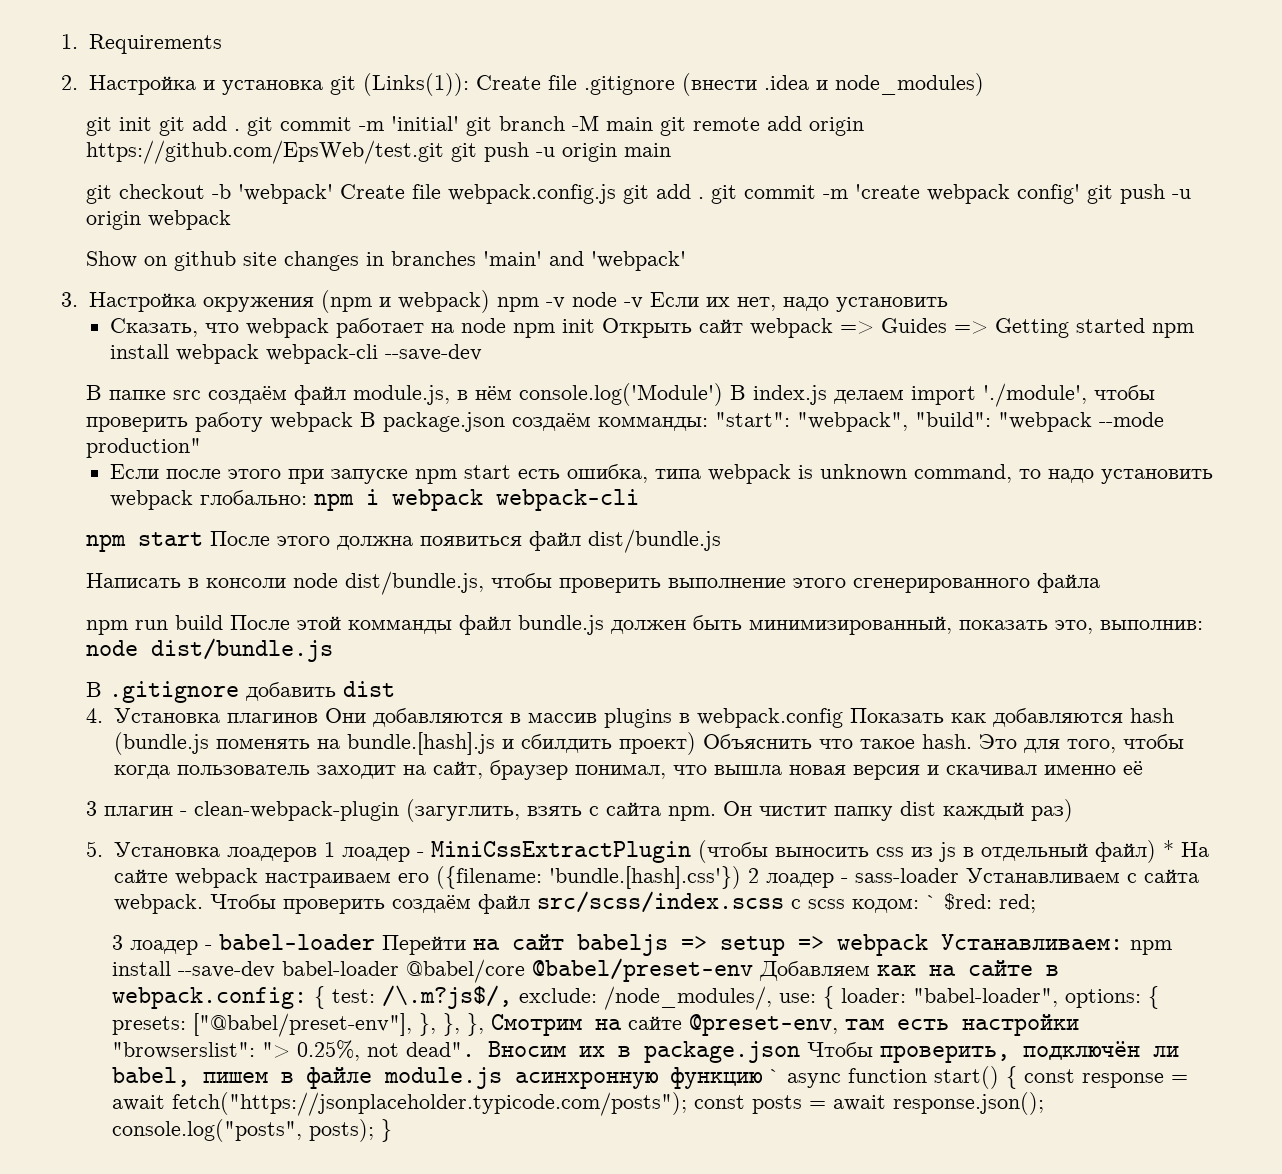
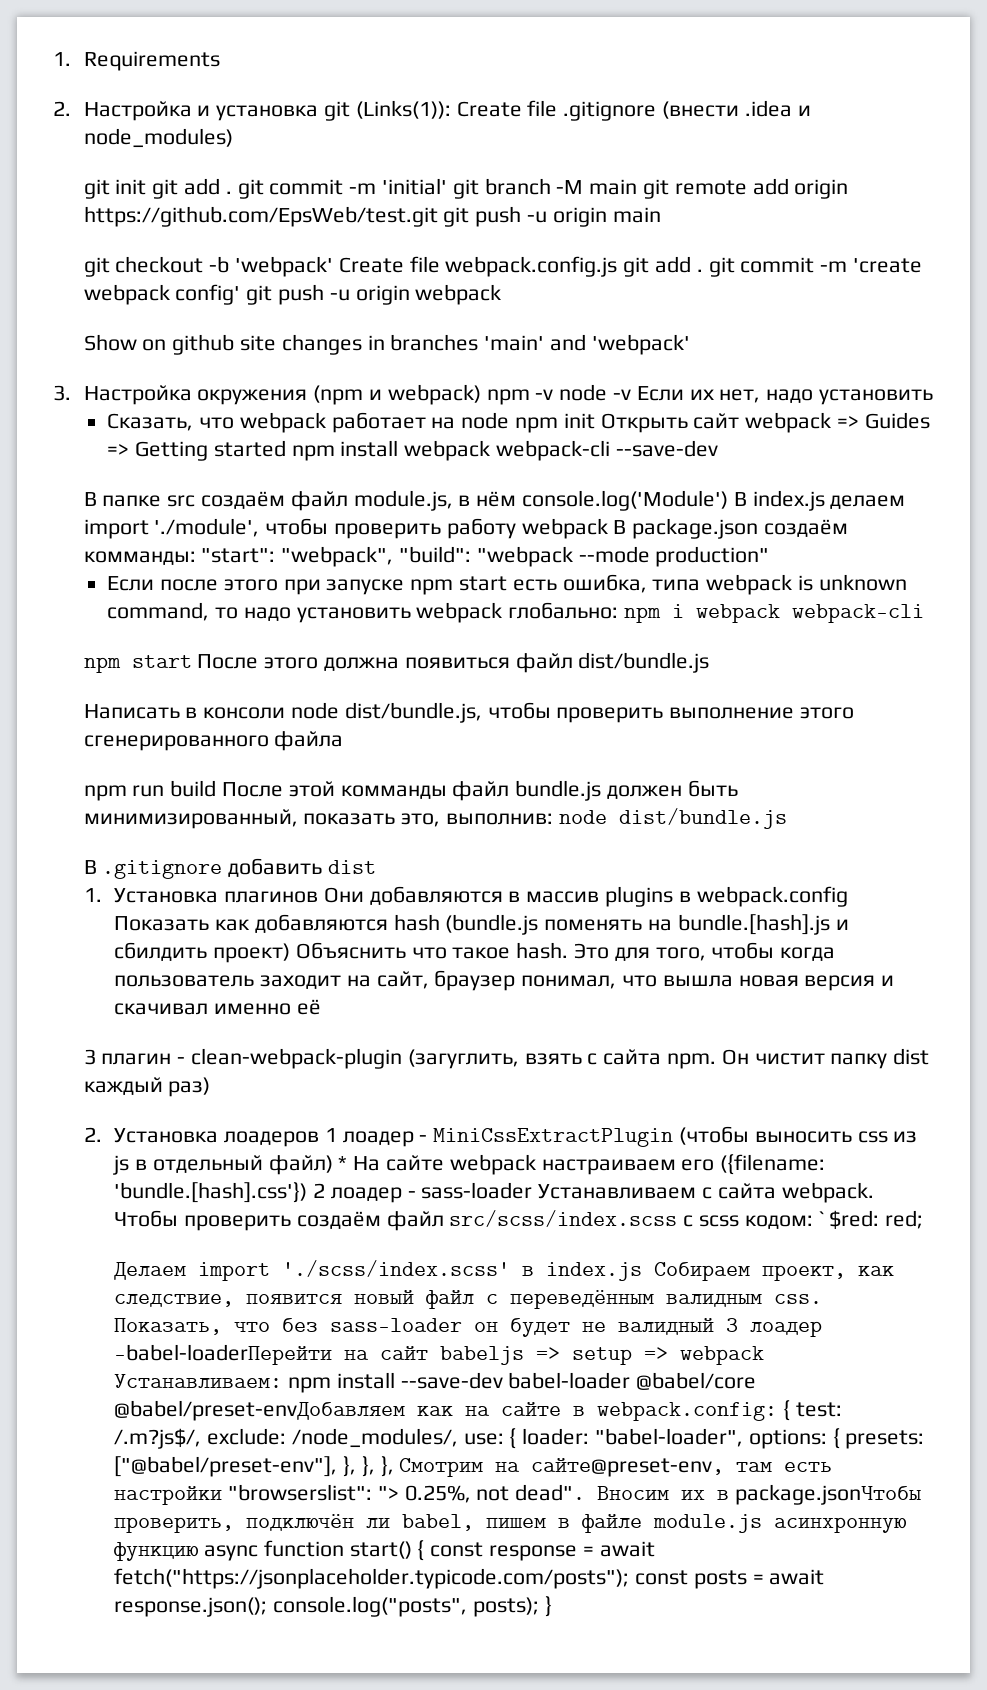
[86,708,104,723] 4. -> [83,888,102,902] 1.
[86,841,104,857] 5. -> [83,1127,102,1142] 2.
[111,934,466,955] 3 лоадер - babel-loader Перейти -> [114,1260,895,1281] [114,1290,823,1309] [114,1318,823,1337] [114,1344,333,1365] Делаем import './scss/index.scss' в index.js Собираем проект, как следствие, появится новый файл с переведённым валидным css. Показать, что без sass-loader он будет не валидный 3 лоадер -babel-loaderПерейти
[531,958,870,982] @babel/preset-env Добавляем -> [114,1400,406,1421] @babel/preset-envДобавляем
[381,985,512,1009] /\.m?js$/, -> [114,1428,202,1449] /.m?js$/,
[627,1014,838,1036] сайте @preset-env, -> [531,1458,725,1477] сайте@preset-env,
[643,1041,873,1063] package.json Чтобы -> [735,1484,922,1505] package.jsonЧтобы
[768,1069,780,1083] ` -> (199, 1551) none

